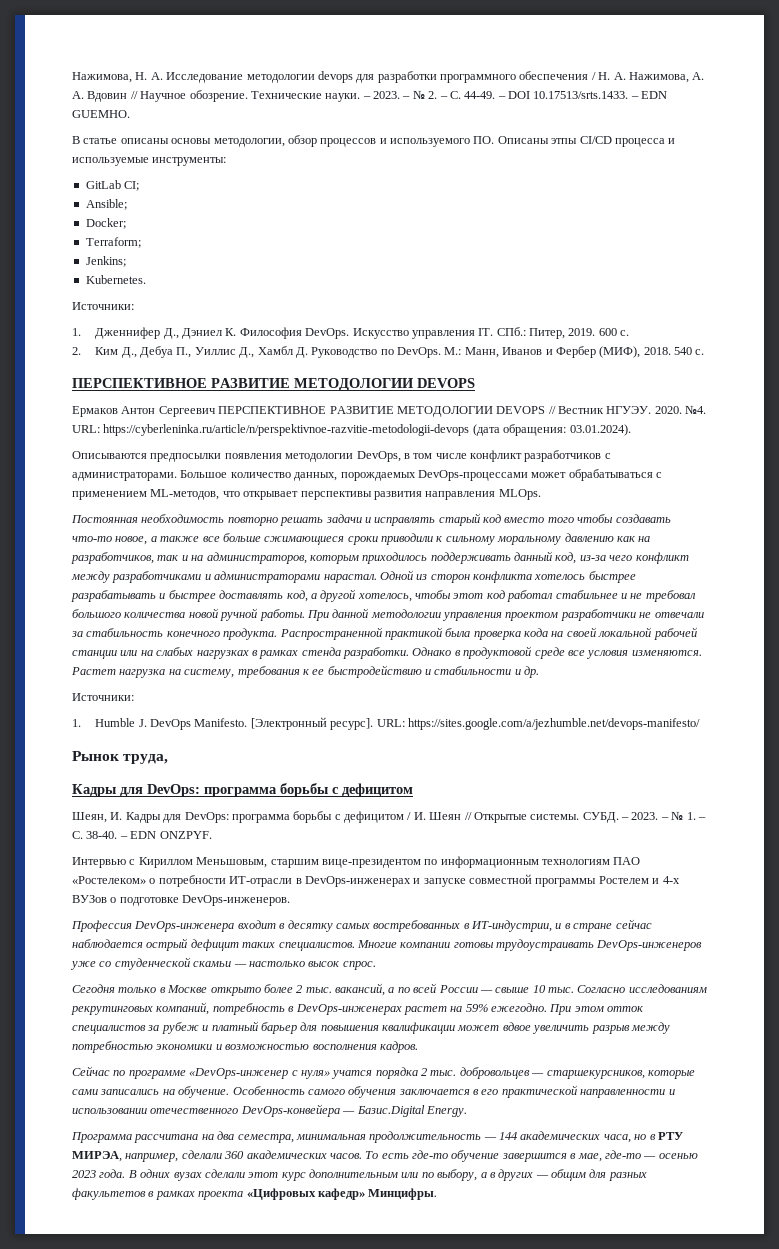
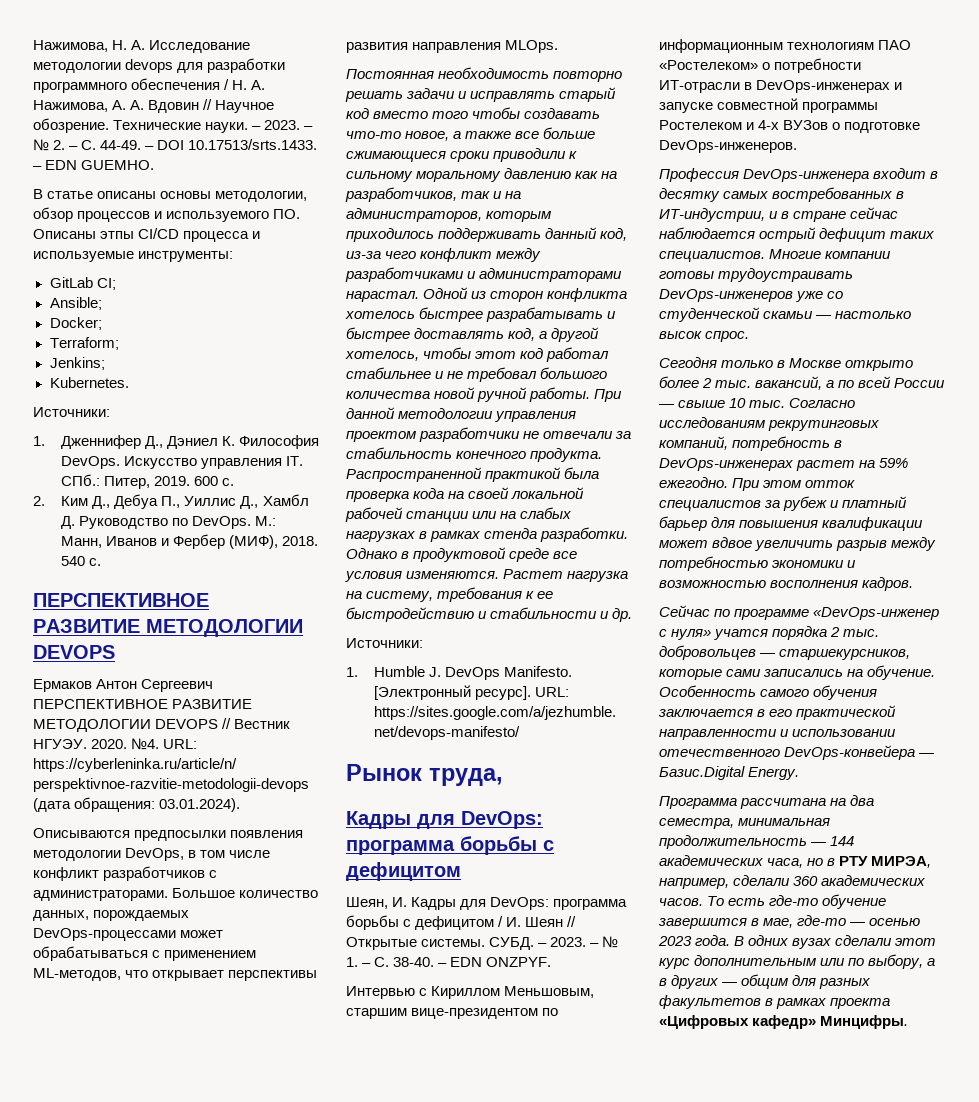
[598,876,649,884] Ростелем -> [659,120,742,130] Ростелеком

